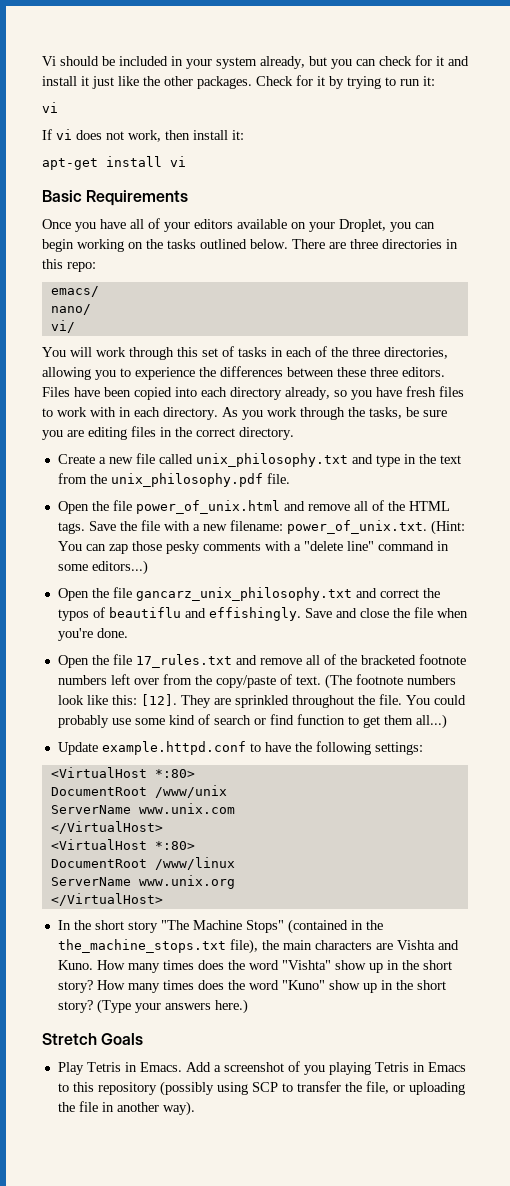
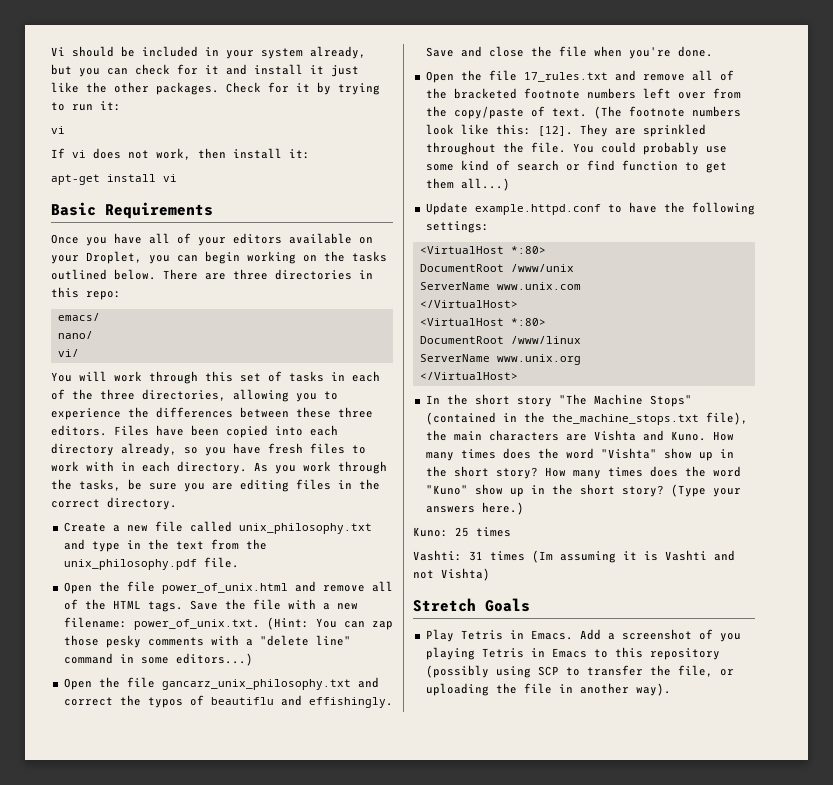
(248, 1006) none -> [413,527,511,537] [413,550,735,563] [413,568,490,581] // Kuno: 25 times // Vashti: 31 times (Im assuming it is Vashti and not Vishta)

